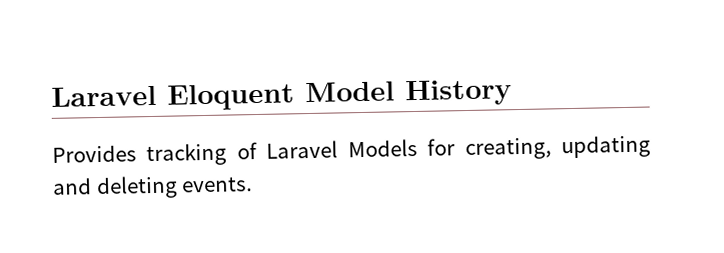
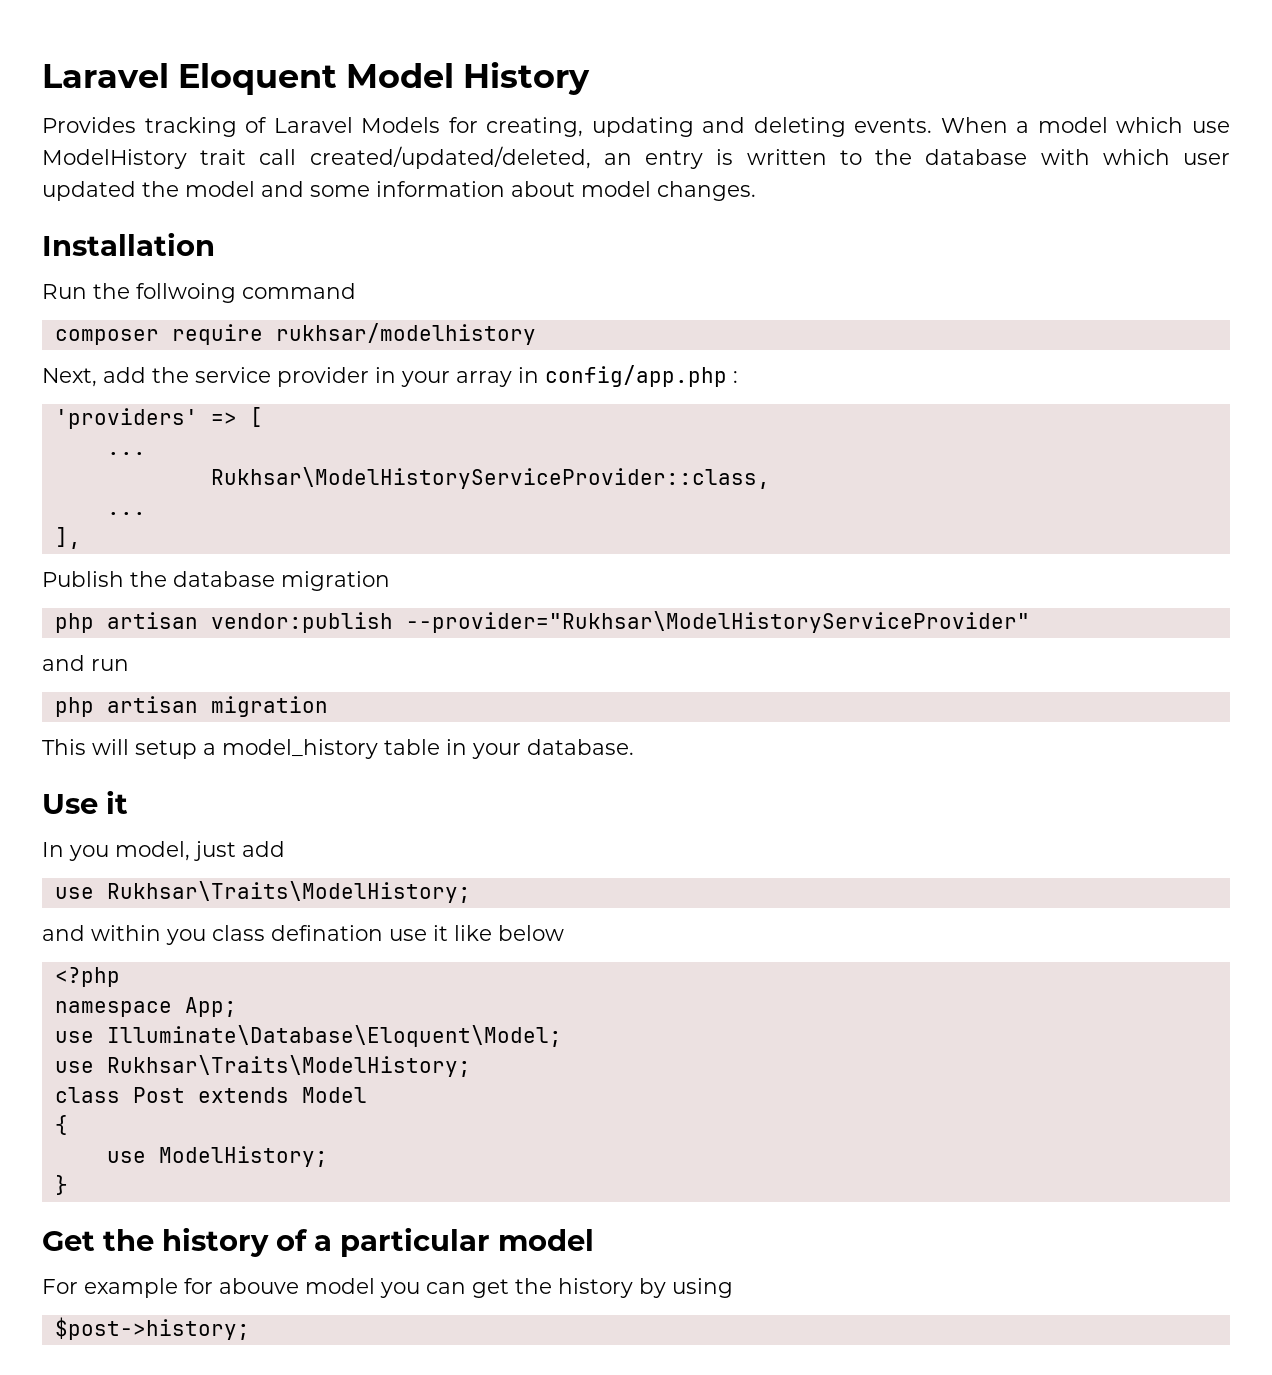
(254, 184) none -> [940,117,1230,133] [42,146,1231,169] [42,181,756,201] [42,232,215,256] [42,283,356,303] [54,323,536,345] [42,365,738,387] [54,407,263,429] [106,452,146,455] [210,467,770,489] [106,512,146,515] [54,527,81,549] [42,571,390,591] [54,611,1030,633] [42,655,129,671] [54,696,328,717] [42,739,634,759] [42,790,128,814] [42,841,285,861] [54,881,471,903] [42,925,564,945] [54,967,120,987] [54,997,237,1017] [54,1025,562,1047] [54,1055,471,1077] [54,1087,367,1103] [54,1115,68,1135] [106,1146,328,1167] [54,1175,68,1195] [42,1227,594,1257] [42,1278,733,1298] [54,1317,250,1340] When a model which use ModelHistory trait call created/updated/deleted, an entry is written to the database with which user updated the model and some information about model changes. // Installation // Run the follwoing command // composer require rukhsar/modelhistory // Next, add the service provider in your array in config/app.php : // 'providers' => [ // ... // Rukhsar\ModelHistoryServiceProvider::class, // ... // ], // Publish the database migration // php artisan vendor:publish --provider="Rukhsar\ModelHistoryServiceProvider" // and run // php artisan migration // This will setup a model_history table in your database. // Use it // In you model, just add // use Rukhsar\Traits\ModelHistory; // and within you class defination use it like below // <?php // namespace App; // use Illuminate\Database\Eloquent\Model; // use Rukhsar\Traits\ModelHistory; // class Post extends Model // { // use ModelHistory; // } // Get the history of a particular model // For example for abouve model you can get the history by using // $post->history;

